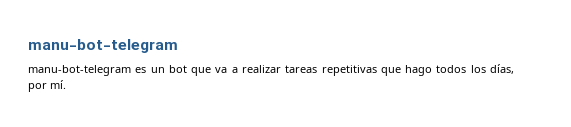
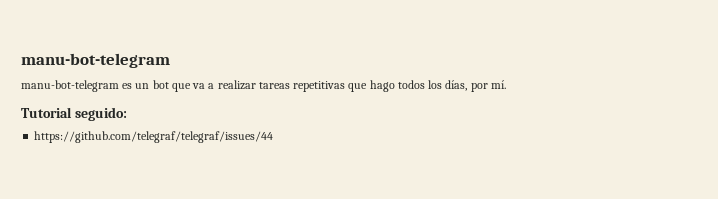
(66, 84) none -> [21,107,127,121] [34,131,274,143] // Tutorial seguido: // https://github.com/telegraf/telegraf/issues/44

